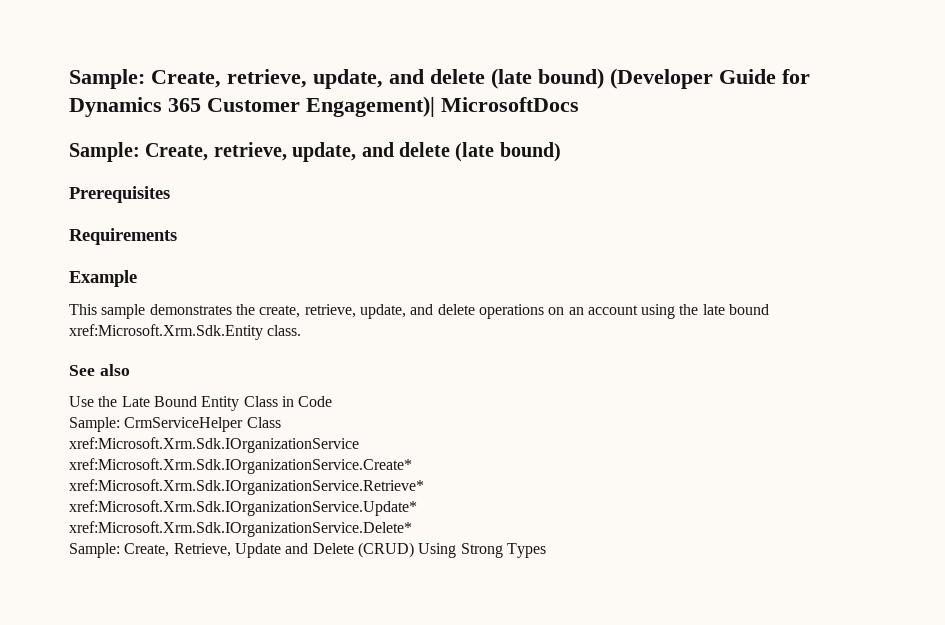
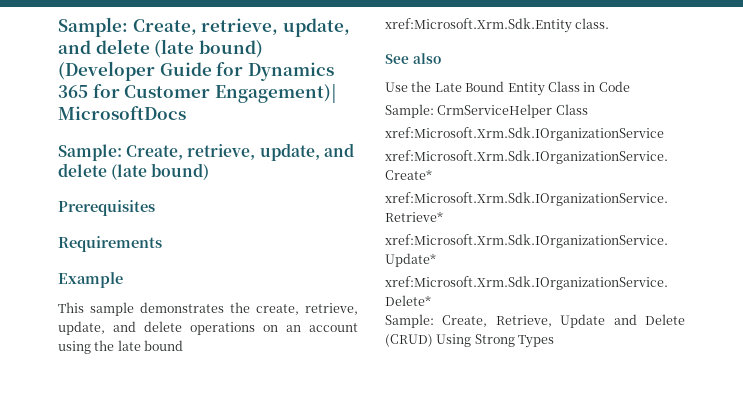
(201, 105) none -> [92,84,120,98] for

